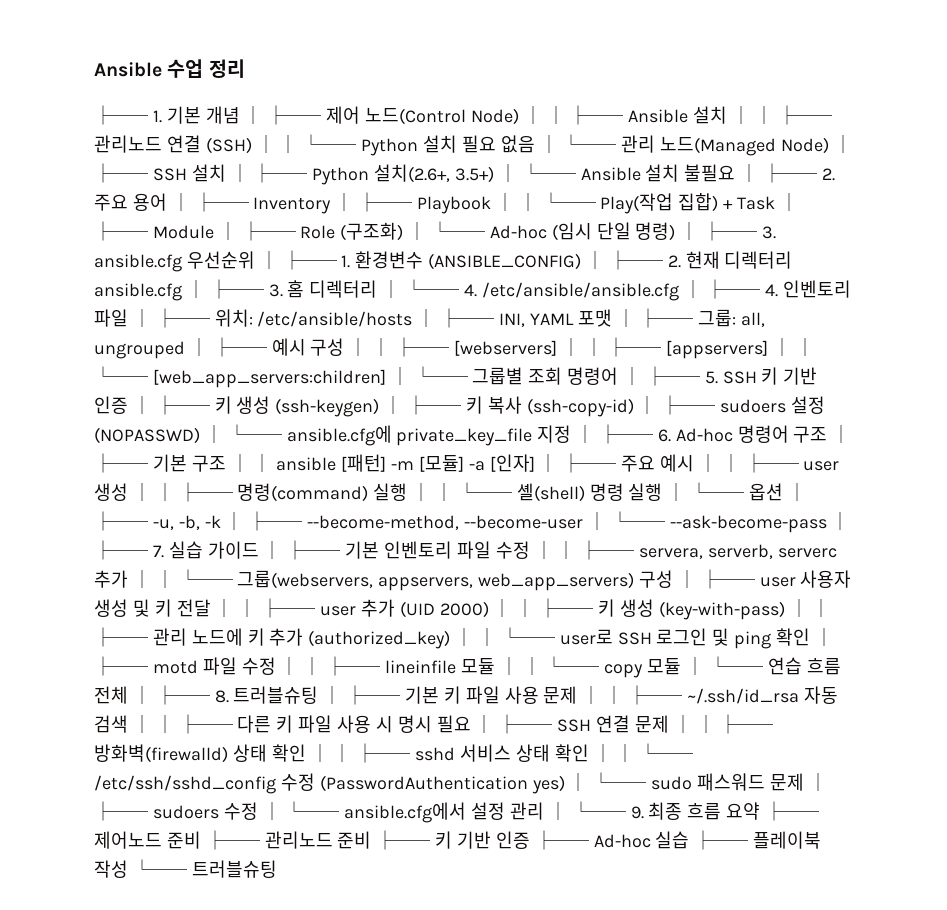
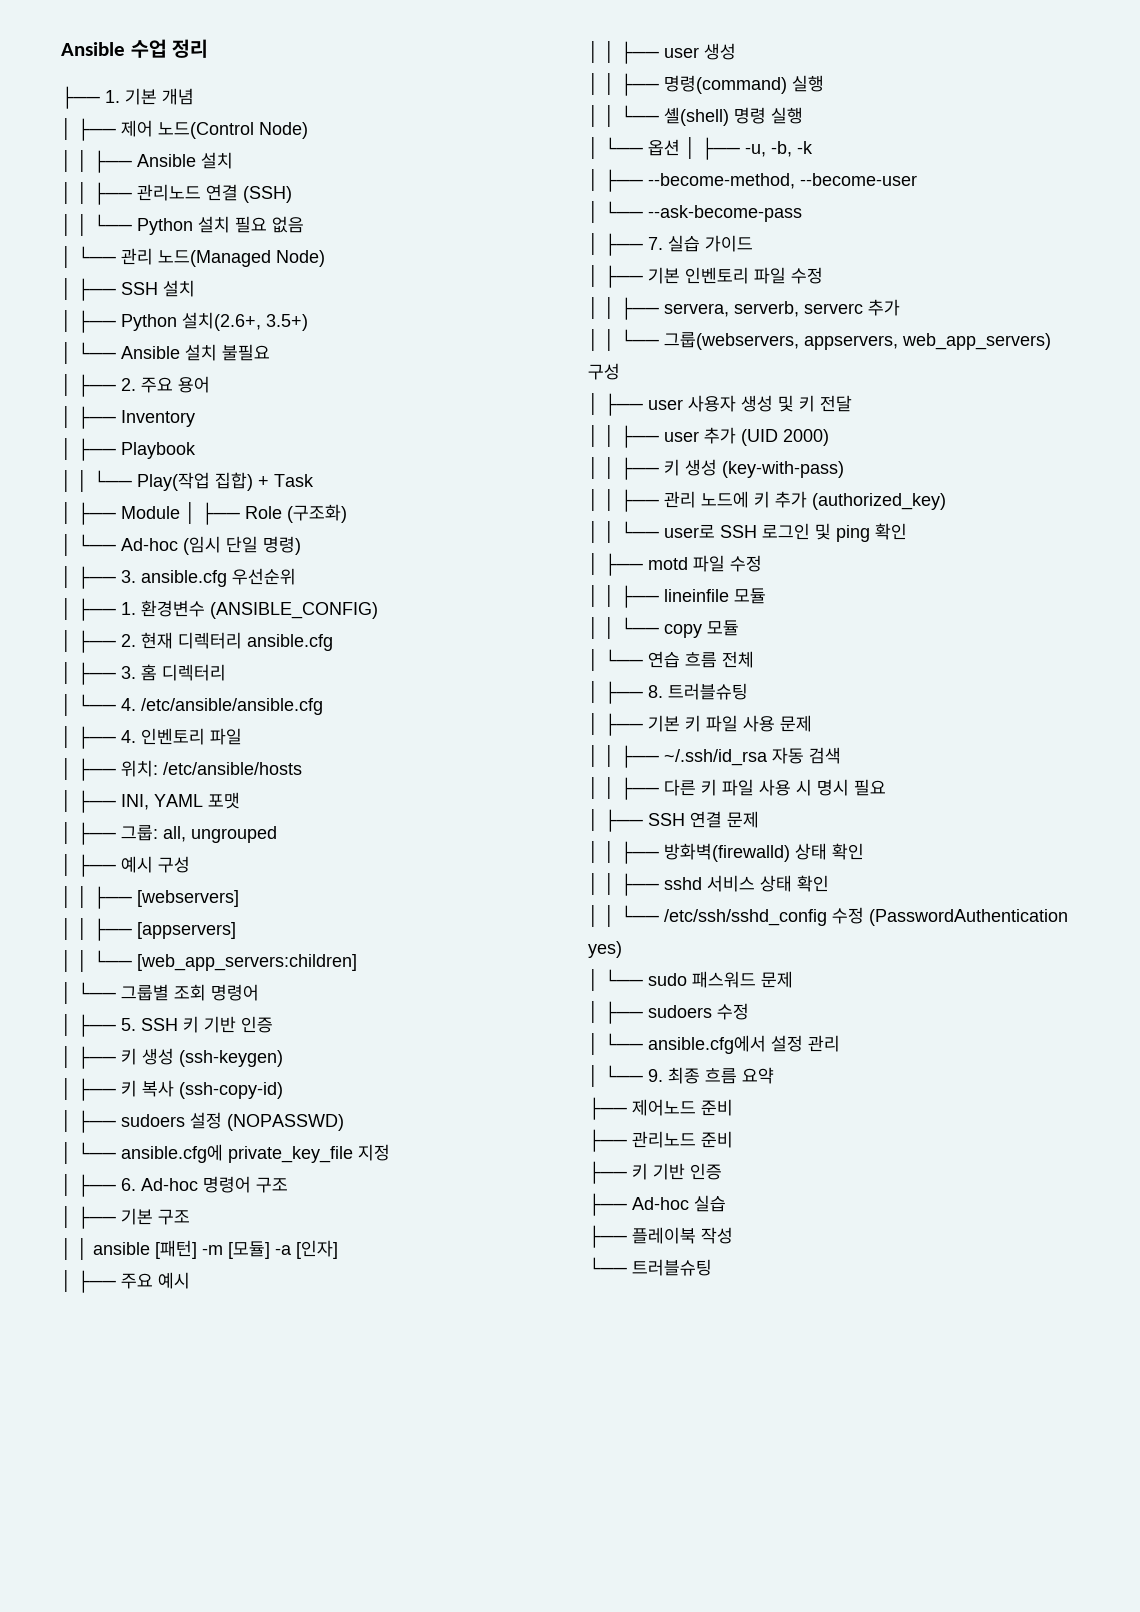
(240, 115) none -> (194, 96) //
(519, 116) none -> (308, 130) //
(728, 115) none -> (233, 160) //
(252, 145) none -> (292, 194) //
(535, 144) none -> (304, 224) //
(830, 145) none -> (325, 258) //
(226, 173) none -> (195, 288) //
(495, 174) none -> (308, 322) //
(736, 173) none -> (270, 352) //
(167, 202) none -> (210, 384) //
(332, 205) none -> (195, 418) //
(492, 205) none -> (196, 450) //
(776, 203) none -> (314, 480) //
(404, 231) none -> (347, 513) //
(676, 231) none -> (301, 545) //
(255, 260) none -> (296, 576) //
(582, 261) none -> (378, 610) //
(182, 292) none -> (333, 642) //
(378, 289) none -> (226, 672) //
(679, 291) none -> (323, 706) //
(128, 318) none -> (242, 736) //
(413, 319) none -> (302, 768) //
(612, 318) none -> (240, 800) //
(185, 350) none -> (277, 834) //
(345, 347) none -> (190, 864) //
(557, 348) none -> (239, 898) //
(769, 349) none -> (236, 930) //
(386, 378) none -> (357, 962) //
(619, 376) none -> (259, 992) //
(128, 405) none -> (273, 1024) //
(380, 407) none -> (283, 1058) //
(634, 407) none -> (283, 1090) //
(200, 435) none -> (344, 1122) //
(572, 434) none -> (390, 1152) //
(828, 434) none -> (288, 1185) //
(226, 463) none -> (190, 1217) //
(535, 463) none -> (338, 1249) //
(695, 463) none -> (190, 1280) //
(128, 492) none -> (736, 51) //
(408, 492) none -> (824, 83) //
(663, 492) none -> (803, 115) //
(221, 521) none -> (813, 147) //
(584, 522) none -> (917, 179) //
(827, 524) none -> (802, 213) //
(259, 550) none -> (753, 243) //
(530, 550) none -> (823, 275) //
(128, 579) none -> (900, 307) //
(674, 579) none -> (620, 371) //
(211, 608) none -> (852, 403) //
(489, 609) none -> (829, 437) //
(785, 610) none -> (844, 469) //
(451, 639) none -> (946, 501) //
(811, 637) none -> (907, 531) //
(276, 666) none -> (762, 563) //
(495, 666) none -> (766, 596) //
(682, 666) none -> (739, 628) //
(128, 695) none -> (754, 659) //
(319, 695) none -> (748, 691) //
(578, 695) none -> (812, 723) //
(128, 724) none -> (841, 755) //
(471, 724) none -> (886, 787) //
(669, 724) none -> (759, 819) //
(306, 753) none -> (864, 851) //
(589, 753) none -> (829, 883) //
(565, 784) none -> (622, 949) //
(804, 782) none -> (793, 979) //
(258, 811) none -> (749, 1011) //
(545, 811) none -> (840, 1043) //
(761, 811) none -> (774, 1075) //
(201, 840) none -> (733, 1107) //
(372, 840) none -> (733, 1139) //
(530, 840) none -> (722, 1171) //
(690, 840) none -> (726, 1203) //
(128, 869) none -> (733, 1235) //

